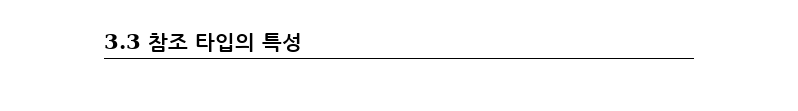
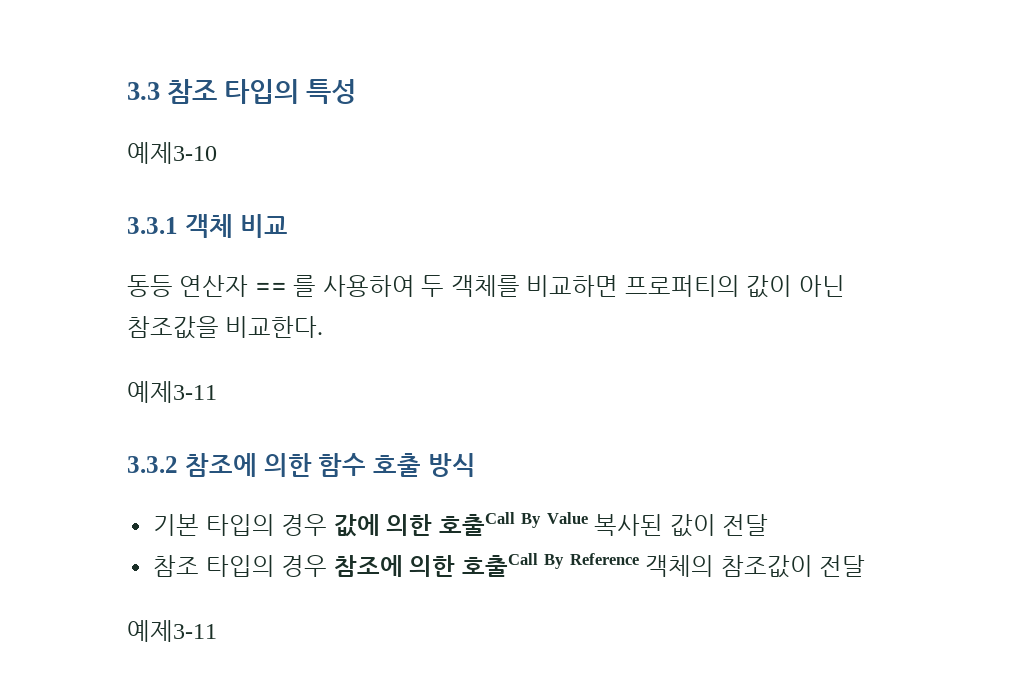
(302, 42) none -> [127,142,217,164] [127,214,288,238] [127,275,845,298] [127,316,324,339] [127,381,217,403] [127,453,476,477] [153,512,769,537] [153,553,866,578] [127,620,217,642] // 예제3-10 // 3.3.1 객체 비교 // 동등 연산자 == 를 사용하여 두 객체를 비교하면 프로퍼티의 값이 아닌 참조값을 비교한다. // 예제3-11 // 3.3.2 참조에 의한 함수 호출 방식 // 기본 타입의 경우 값에 의한 호출Call By Value 복사된 값이 전달 // 참조 타입의 경우 참조에 의한 호출Call By Reference 객체의 참조값이 전달 // 예제3-11

